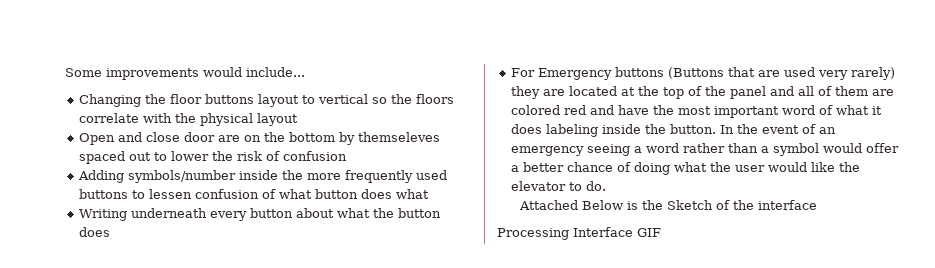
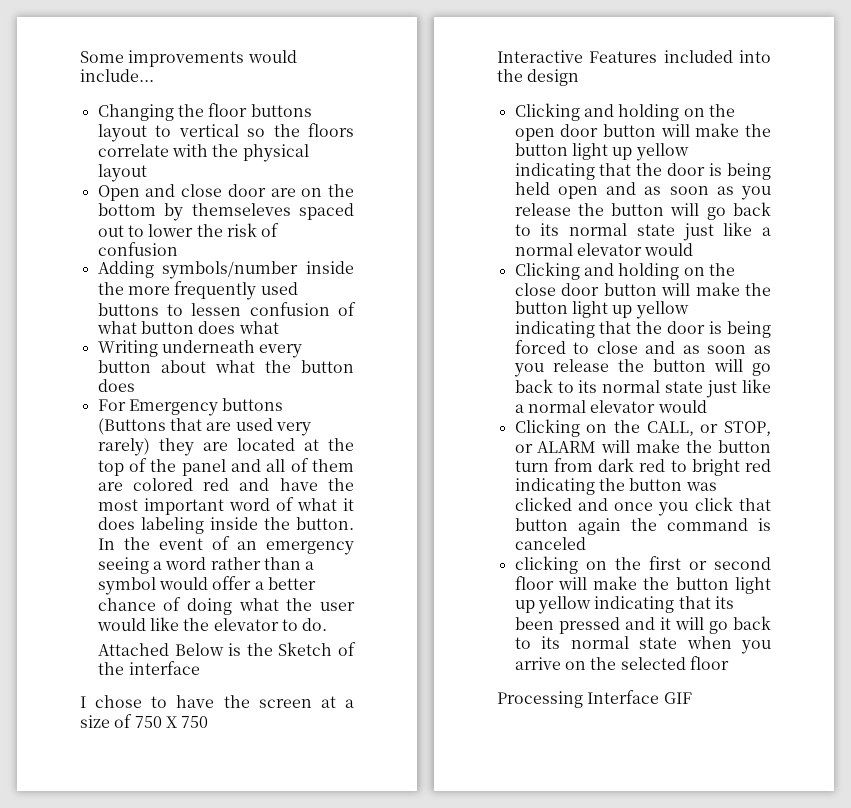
(817, 205) none -> [80,695,354,708] [80,714,209,728] [497,50,771,63] [497,69,580,86] [514,103,735,121] [514,123,771,141] [514,143,689,161] [514,163,771,180] [514,182,771,200] [514,202,771,220] [514,222,771,241] [514,243,694,256] [514,262,735,280] [514,282,771,296] [514,301,689,319] [514,321,771,338] [514,340,771,354] [513,359,771,377] [514,379,771,398] [514,400,707,413] [514,419,771,437] [514,439,771,453] [514,458,771,476] [514,478,717,495] [514,497,771,516] [514,518,771,535] [514,537,586,550] [514,556,771,574] [514,576,771,594] [514,596,734,614] [514,616,771,634] [514,636,771,654] [514,656,729,670] // I chose to have the screen at a size of 750 X 750 // Interactive Features included into the design // Clicking and holding on the open door button will make the button light up yellow indicating that the door is being held open and as soon as you release the button will go back to its normal state just like a normal elevator would // Clicking and holding on the close door button will make the button light up yellow indicating that the door is being forced to close and as soon as you release the button will go back to its normal state just like a normal elevator would // Clicking on the CALL, or STOP, or ALARM will make the button turn from dark red to bright red indicating the button was clicked and once you click that button again the command is canceled // clicking on the first or second floor will make the button light up yellow indicating that its been pressed and it will go back to its normal state when you arrive on the selected floor

